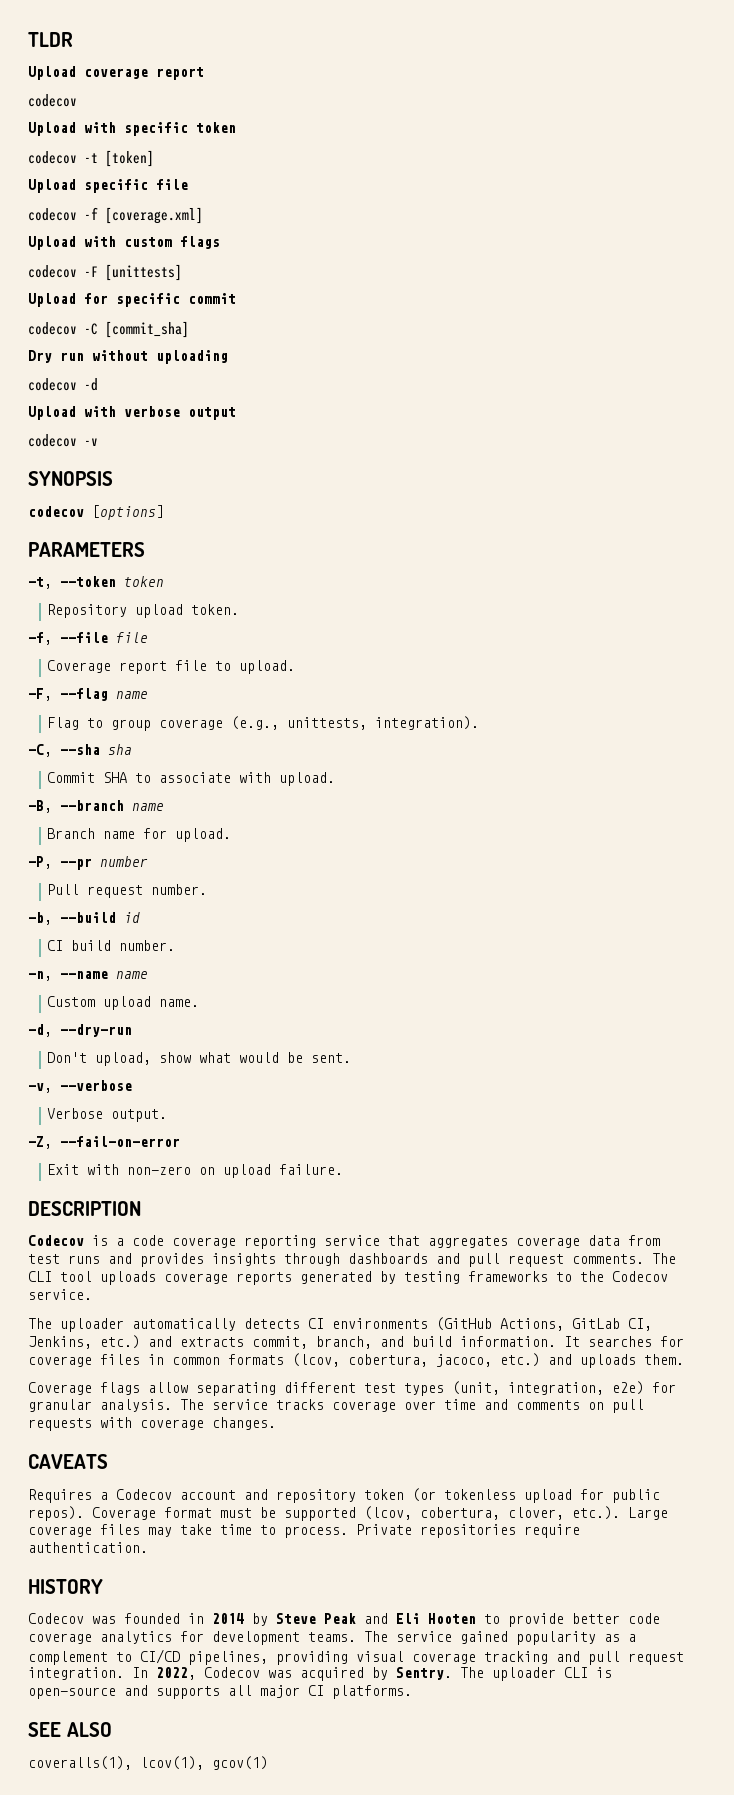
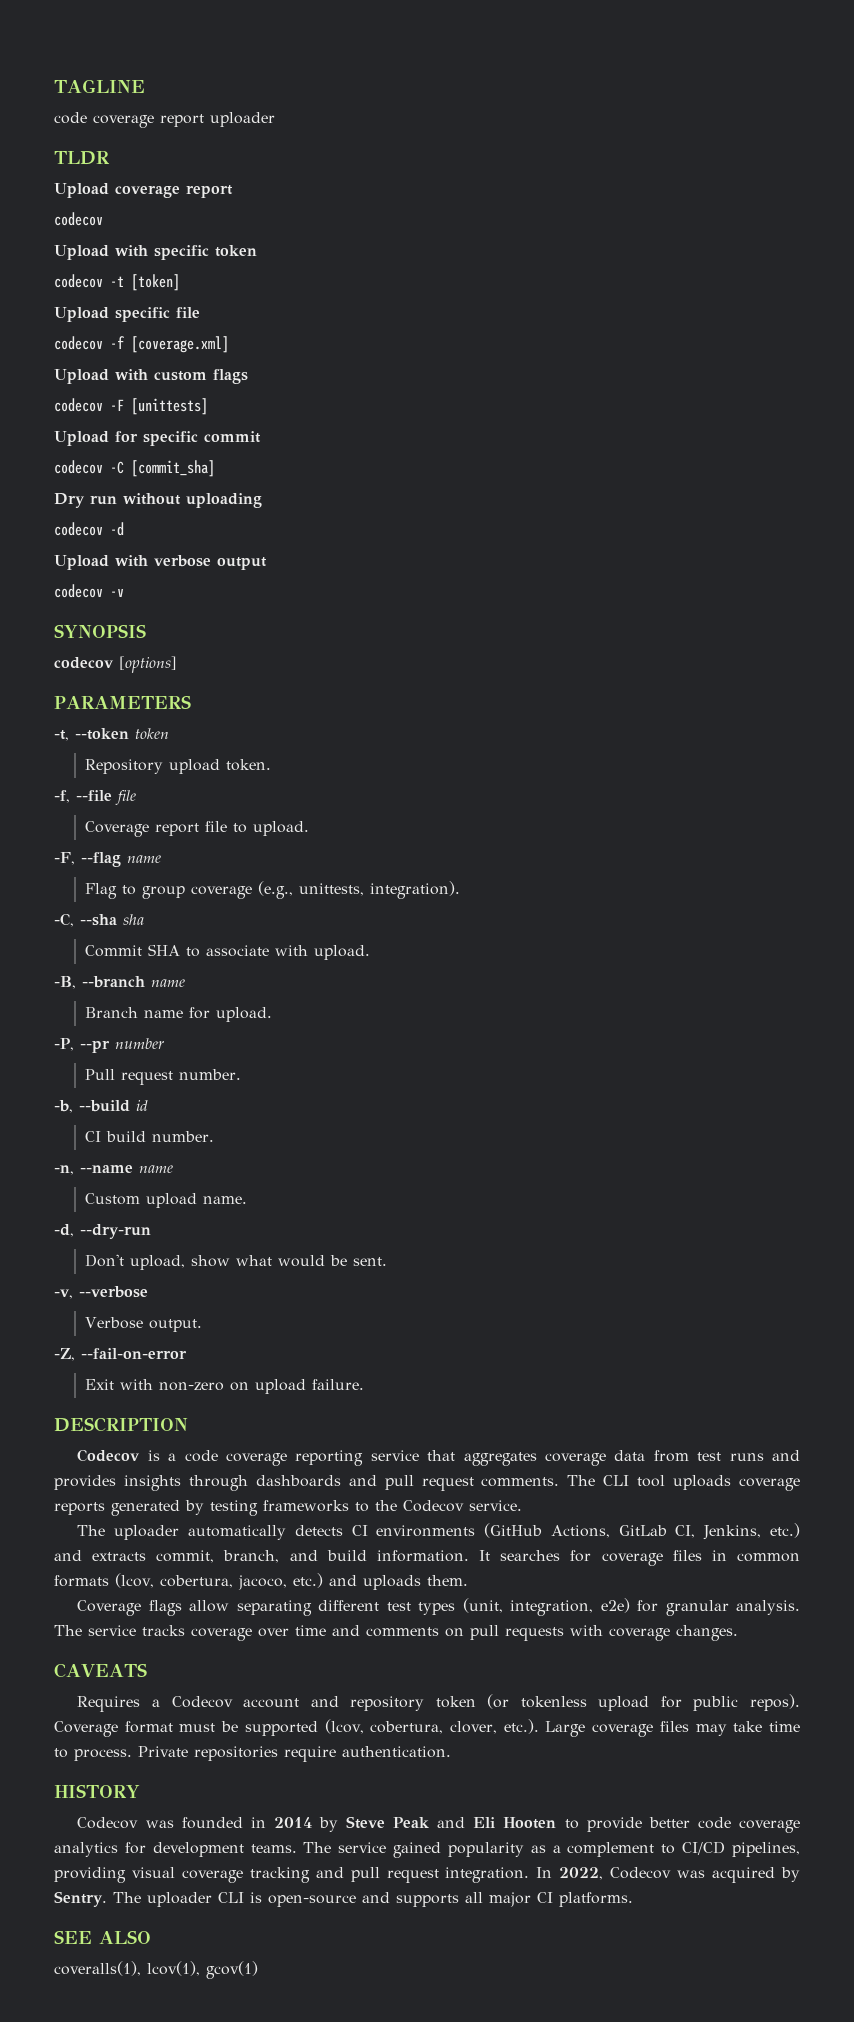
(28, 39) none -> [54,79,145,93] [54,112,275,128] TAGLINE // code coverage report uploader //

